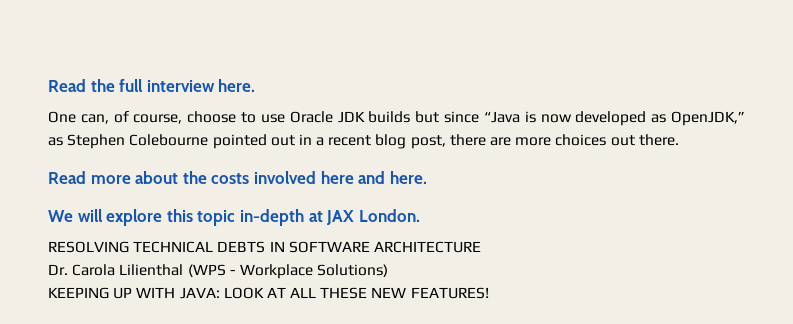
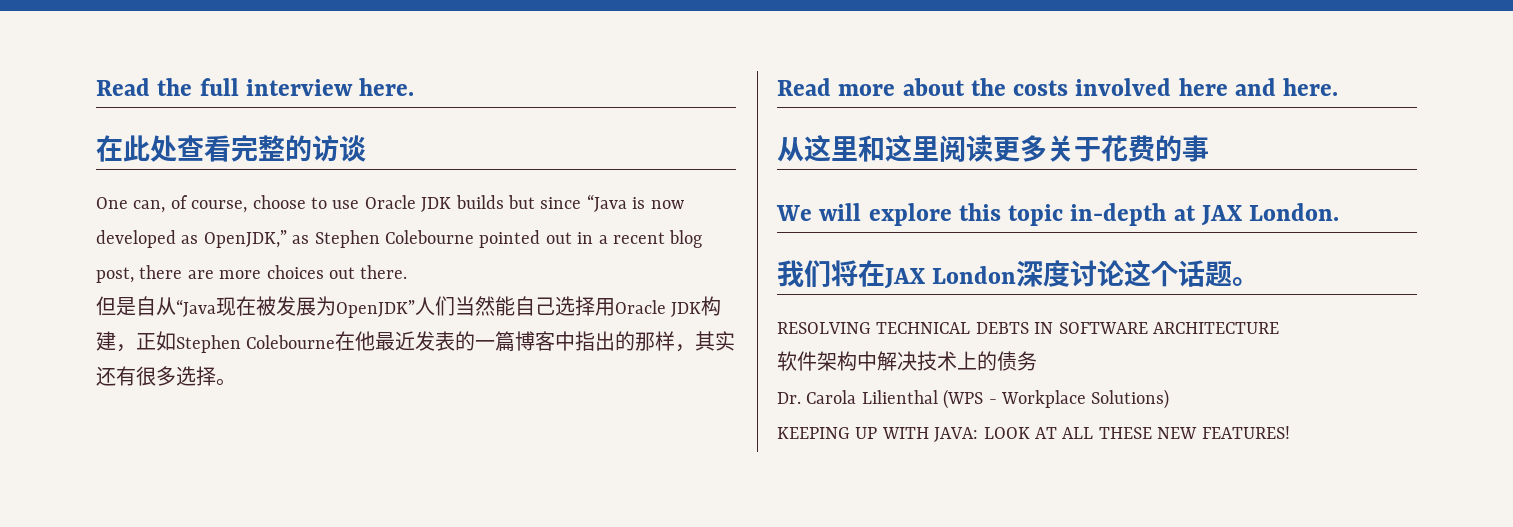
(256, 85) none -> [96,135,366,162] // 在此处查看完整的访谈
(679, 140) none -> [96,296,722,318] [96,331,736,353] [96,366,236,386] // 但是自从“Java现在被发展为OpenJDK”人们当然能自己选择用Oracle JDK构建，正如Stephen Colebourne在他最近发表的一篇博客中指出的那样，其实还有很多选择。
(427, 177) none -> [777,135,1209,162] // 从这里和这里阅读更多关于花费的事
(420, 215) none -> [777,260,1260,289] // 我们将在JAX London深度讨论这个话题。
(481, 247) none -> [777,351,1037,371] // 软件架构中解决技术上的债务

